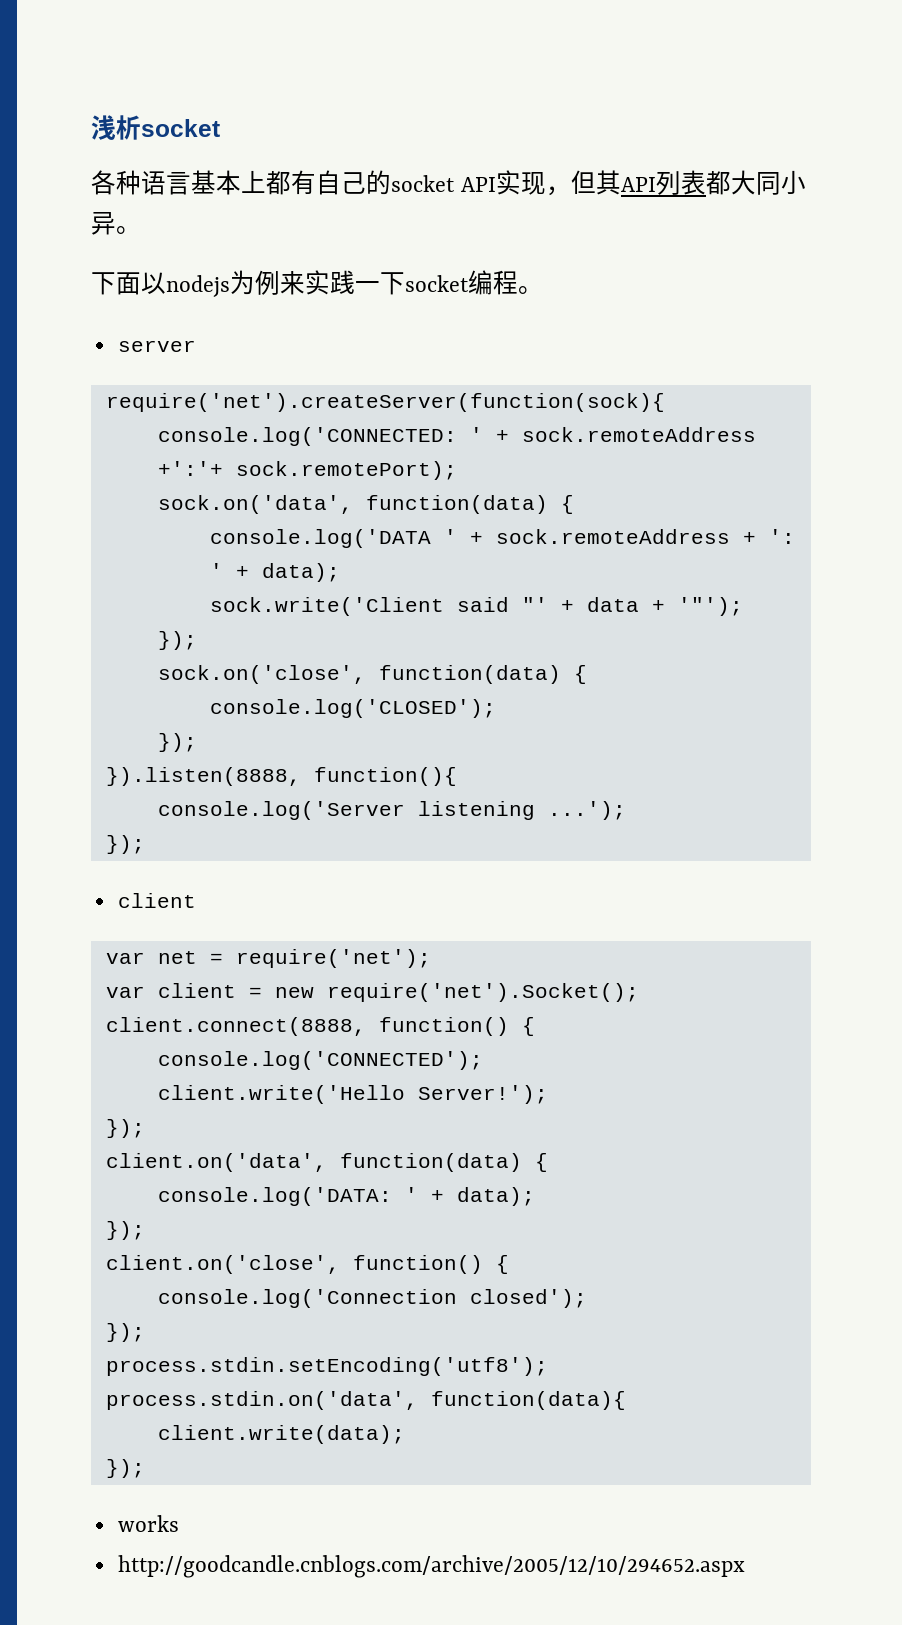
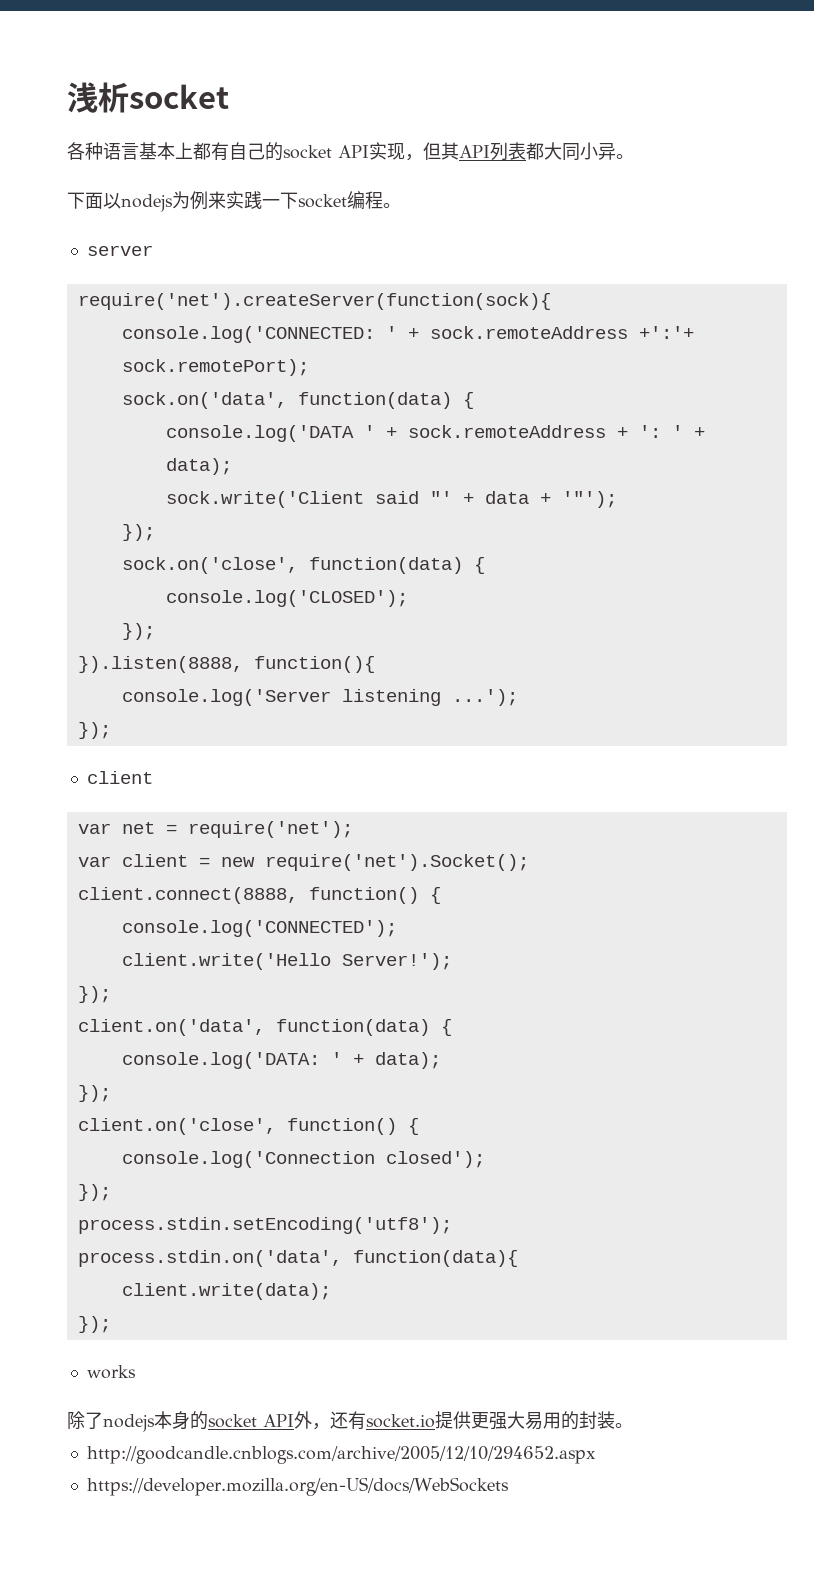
(179, 1523) none -> [67,1411,633,1432] // 除了nodejs本身的socket API外，还有socket.io提供更强大易用的封装。
(745, 1566) none -> [86,1477,509,1496] // https://developer.mozilla.org/en-US/docs/WebSockets

